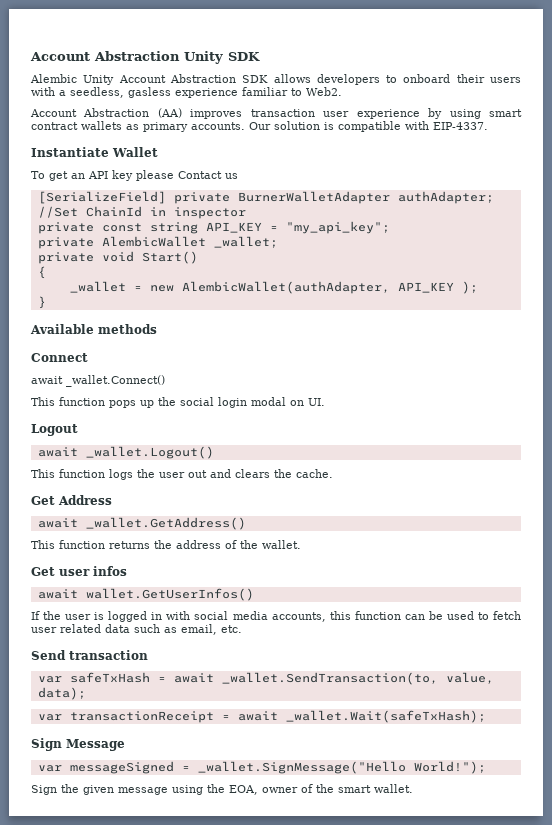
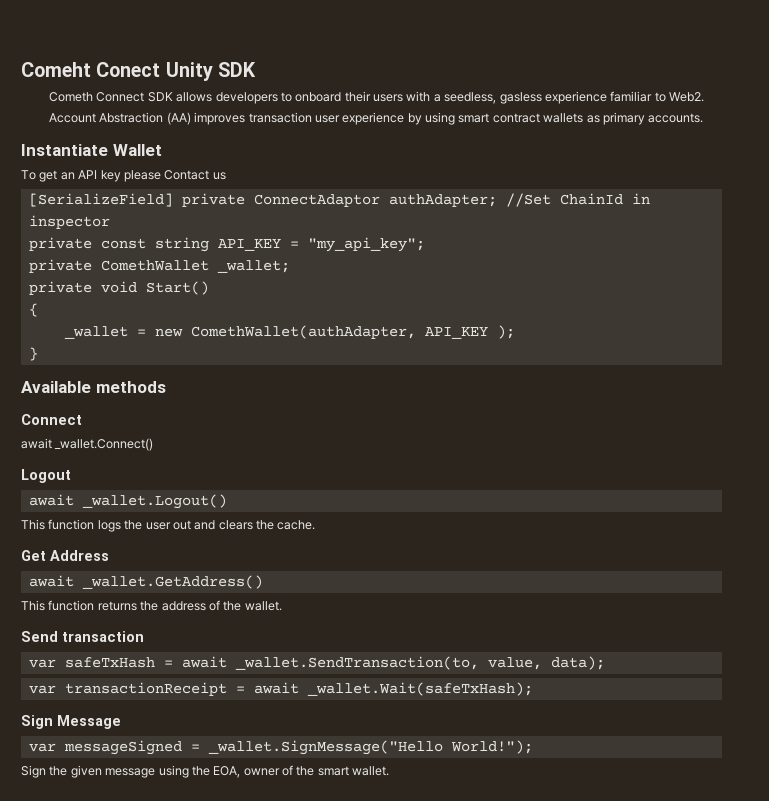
[30,51,180,61] Account Abstraction -> [21,62,161,77] Comeht Conect
[30,74,236,85] Alembic Unity Account Abstraction -> [49,92,145,102] Cometh Connect
[249,121,488,132] Our solution is compatible with EIP-4337. -> (704, 118) none
[237,191,390,204] BurnerWalletAdapter -> [253,194,380,207] ConnectAdaptor
[101,236,206,247] AlembicWallet -> [100,260,209,271] ComethWallet
[181,281,390,294] AlembicWallet(authAdapter, -> [190,325,416,339] ComethWallet(authAdapter,
[31,397,325,408] // This function pops up the social login modal on UI. -> (154, 444) none
[31,566,127,576] [37,588,254,601] [31,611,521,622] [31,624,242,635] // Get user infos // await wallet.GetUserInfos() // If the user is logged in with social media accounts, this function can be used to fetch user related data such as email, etc. -> (282, 606) none

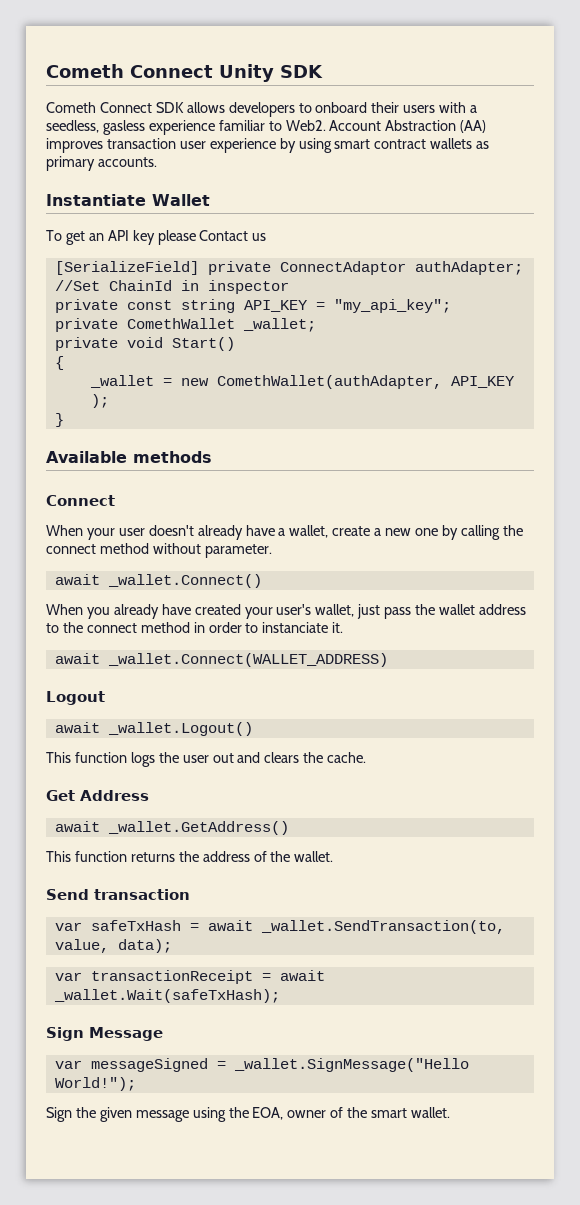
[21,62,161,77] Comeht Conect -> [46,64,213,78] Cometh Connect
(705, 97) // -> (326, 125) none
[21,438,154,451] await _wallet.Connect() -> [46,525,523,540] [46,543,272,558] [54,574,262,588] [46,604,526,619] [46,622,344,633] [54,653,388,667] When your user doesn't already have a wallet, create a new one by calling the connect method without parameter. // await _wallet.Connect() // When you already have created your user's wallet, just pass the wallet address to the connect method in order to instanciate it. // await _wallet.Connect(WALLET_ADDRESS)

